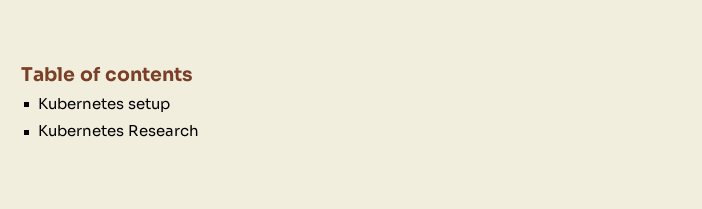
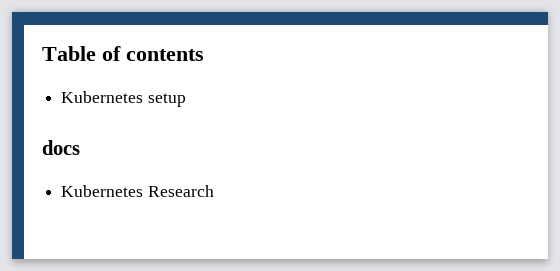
(170, 105) none -> [42,140,80,155] // docs

